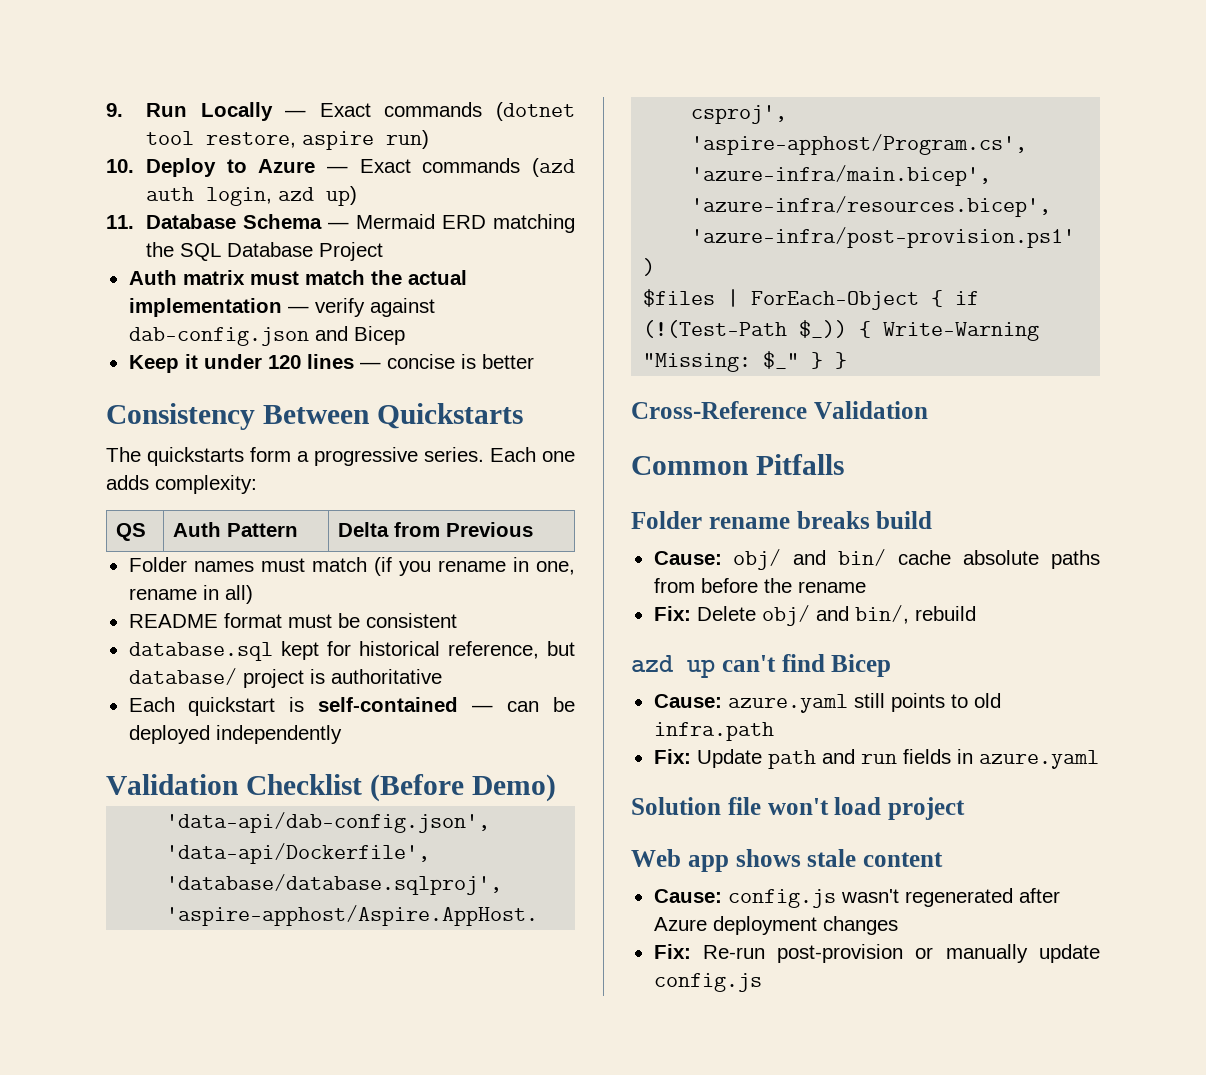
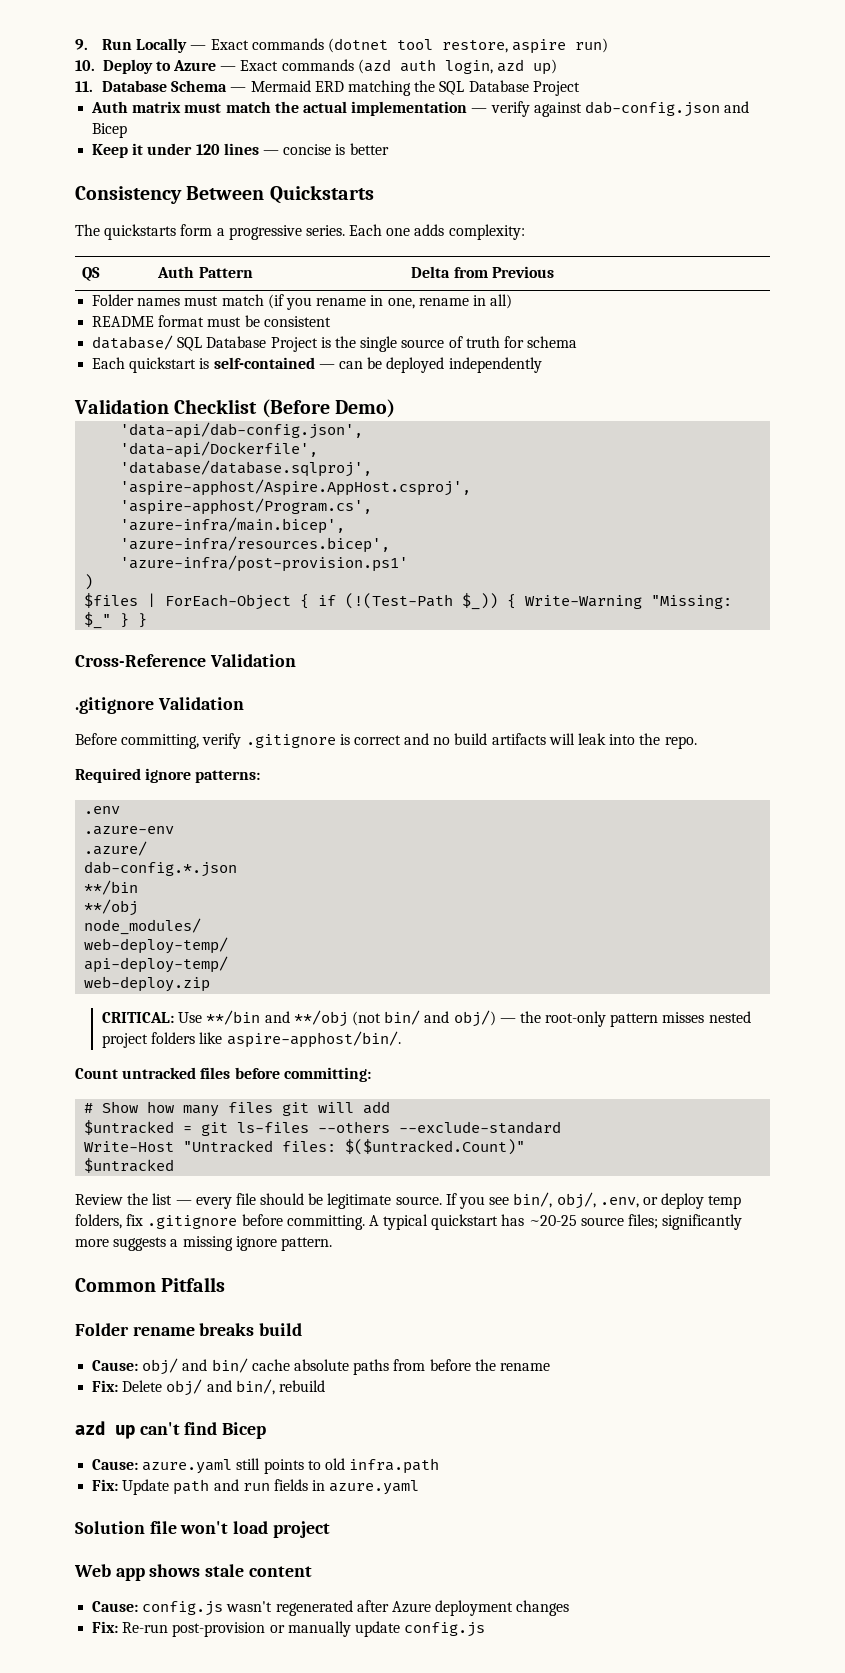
[128,641,575,661] [128,668,442,688] database.sql kept for historical reference, but database/ project is authoritative -> [92,335,578,352] database/ SQL Database Project is the single source of truth for schema
(928, 410) none -> [75,697,244,714] [75,733,697,749] [75,768,261,783] [84,806,121,814] [84,826,175,835] [84,841,148,856] [84,861,238,877] [84,880,139,895] [84,899,139,916] [84,918,202,935] [84,937,229,954] [84,956,229,973] [84,976,211,992] [102,1010,751,1027] [102,1031,401,1048] [75,1067,371,1082] [84,1101,391,1117] [84,1120,562,1136] [84,1139,526,1155] [84,1158,175,1173] [75,1192,742,1209] [75,1214,743,1230] [75,1236,332,1251] // .gitignore Validation // Before committing, verify .gitignore is correct and no build artifacts will leak into the repo. // Required ignore patterns: // .env // .azure-env // .azure/ // dab-config.*.json // **/bin // **/obj // node_modules/ // web-deploy-temp/ // api-deploy-temp/ // web-deploy.zip // CRITICAL: Use **/bin and **/obj (not bin/ and obj/) — the root-only pattern misses nested project folders like aspire-apphost/bin/. // Count untracked files before committing: // # Show how many files git will add // $untracked = git ls-files --others --exclude-standard // Write-Host "Untracked files: $($untracked.Count)" // $untracked // Review the list — every file should be legitimate source. If you see bin/, obj/, .env, or deploy temp folders, fix .gitignore before committing. A typical quickstart has ~20-25 source files; significantly more suggests a missing ignore pattern.

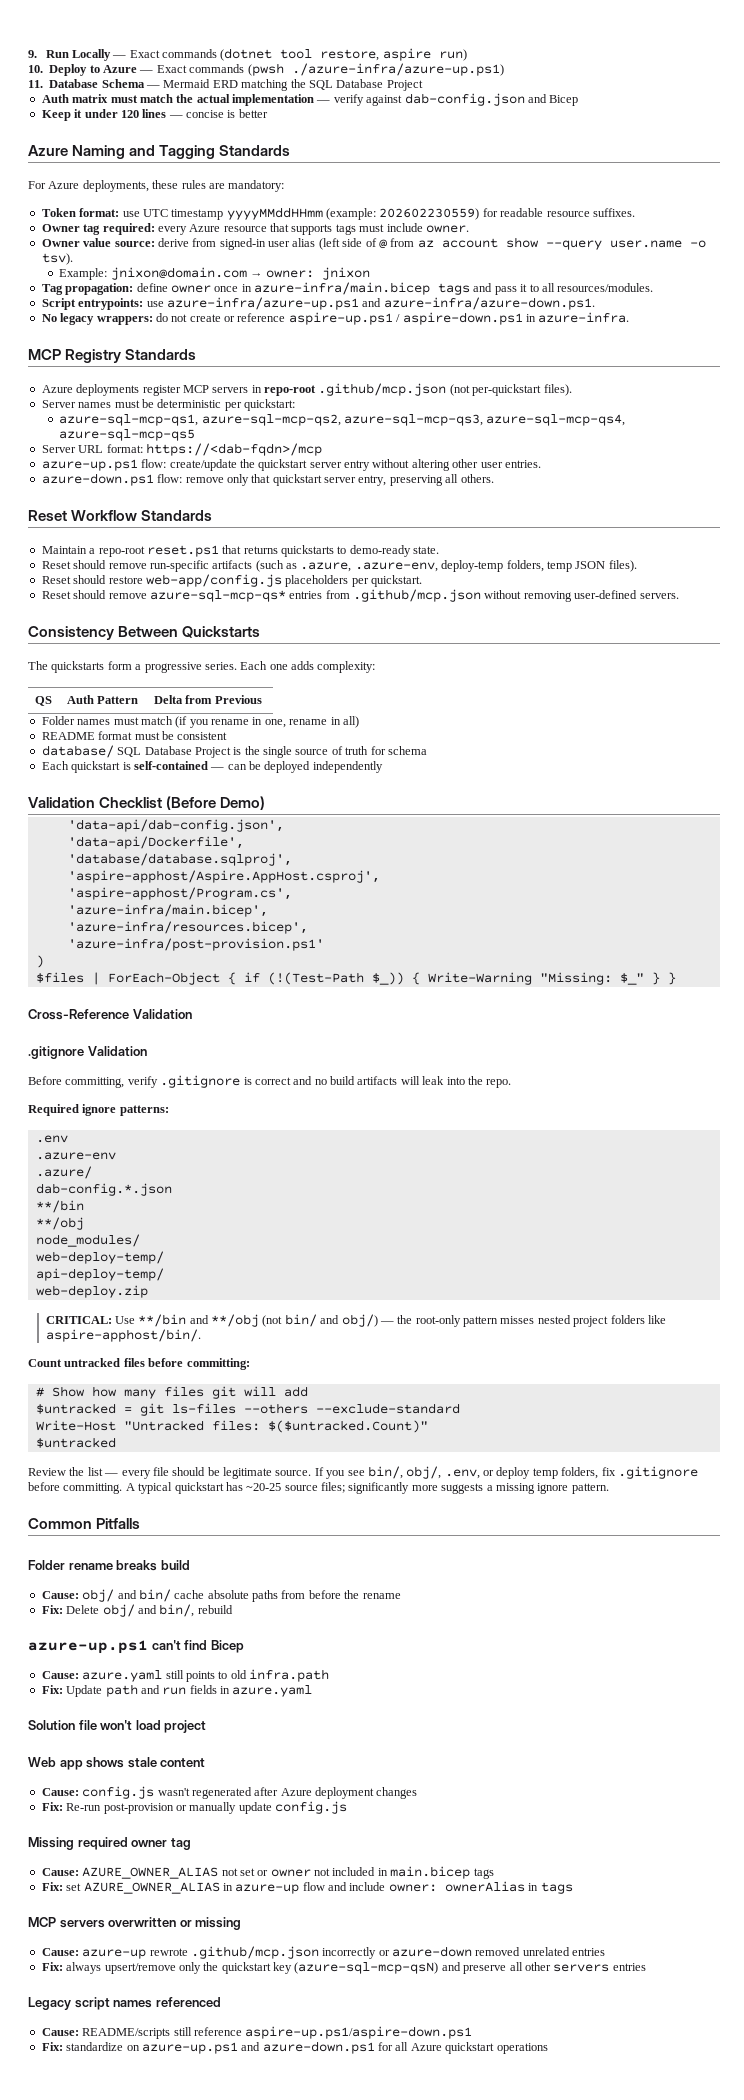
[357,59,558,75] (azd auth login, azd up) -> [247,63,504,76] (pwsh ./azure-infra/azure-up.ps1)
(389, 149) none -> [28,145,291,159] [28,180,285,192] [41,207,635,220] [41,223,469,235] [41,237,706,250] [41,253,73,265] [59,267,371,280] [41,282,654,295] [41,297,595,310] [41,312,630,325] [28,349,197,363] [41,383,572,396] [41,399,295,411] [59,414,626,426] [59,429,196,441] [41,443,322,456] [41,459,541,471] [41,473,494,486] [28,510,213,521] [41,545,440,557] [41,560,637,572] [41,574,422,587] [41,589,679,602] // Azure Naming and Tagging Standards // For Azure deployments, these rules are mandatory: // Token format: use UTC timestamp yyyyMMddHHmm (example: 202602230559) for readable resource suffixes. // Owner tag required: every Azure resource that supports tags must include owner. // Owner value source: derive from signed-in user alias (left side of @ from az account show --query user.name -o tsv). // Example: jnixon@domain.com → owner: jnixon // Tag propagation: define owner once in azure-infra/main.bicep tags and pass it to all resources/modules. // Script entrypoints: use azure-infra/azure-up.ps1 and azure-infra/azure-down.ps1. // No legacy wrappers: do not create or reference aspire-up.ps1 / aspire-down.ps1 in azure-infra. // MCP Registry Standards // Azure deployments register MCP servers in repo-root .github/mcp.json (not per-quickstart files). // Server names must be deterministic per quickstart: // azure-sql-mcp-qs1, azure-sql-mcp-qs2, azure-sql-mcp-qs3, azure-sql-mcp-qs4, azure-sql-mcp-qs5 // Server URL format: https://<dab-fqdn>/mcp // azure-up.ps1 flow: create/update the quickstart server entry without altering other user entries. // azure-down.ps1 flow: remove only that quickstart server entry, preserving all others. // Reset Workflow Standards // Maintain a repo-root reset.ps1 that returns quickstarts to demo-ready state. // Reset should remove run-specific artifacts (such as .azure, .azure-env, deploy-temp folders, temp JSON files). // Reset should restore web-app/config.js placeholders per quickstart. // Reset should remove azure-sql-mcp-qs* entries from .github/mcp.json without removing user-defined servers.
[75,1421,135,1439] azd up -> [28,1640,148,1654] azure-up.ps1
(486, 1629) none -> [28,1837,191,1850] [41,1866,494,1879] [41,1881,573,1894] [28,1917,242,1930] [41,1946,606,1959] [41,1962,646,1974] [28,1997,221,2010] [41,2026,473,2039] [41,2041,548,2054] // Missing required owner tag // Cause: AZURE_OWNER_ALIAS not set or owner not included in main.bicep tags // Fix: set AZURE_OWNER_ALIAS in azure-up flow and include owner: ownerAlias in tags // MCP servers overwritten or missing // Cause: azure-up rewrote .github/mcp.json incorrectly or azure-down removed unrelated entries // Fix: always upsert/remove only the quickstart key (azure-sql-mcp-qsN) and preserve all other servers entries // Legacy script names referenced // Cause: README/scripts still reference aspire-up.ps1/aspire-down.ps1 // Fix: standardize on azure-up.ps1 and azure-down.ps1 for all Azure quickstart operations

